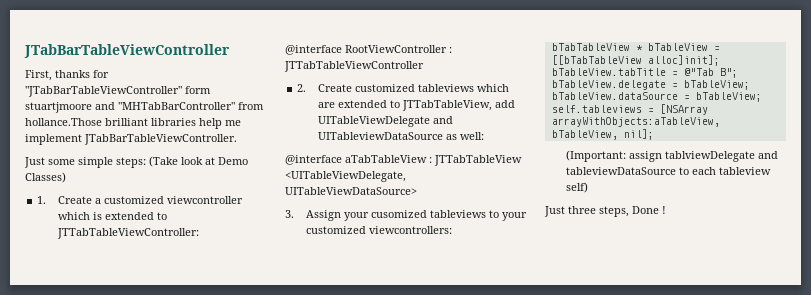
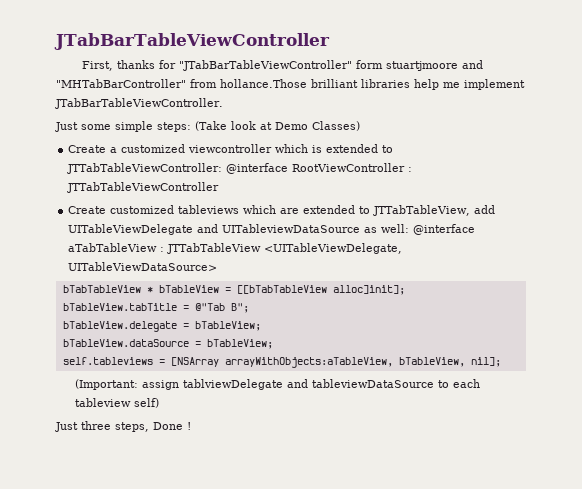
[37,196,47,204] 1. -> (360, 126) none
(199, 233) // -> (223, 168) none
[297,84,307,92] 2. -> (220, 187) none
(484, 136) // -> (410, 228) none
[285,210,527,221] [305,226,452,234] // 3. Assign your cusomized tableviews to your customized viewcontrollers: -> (218, 266) none

